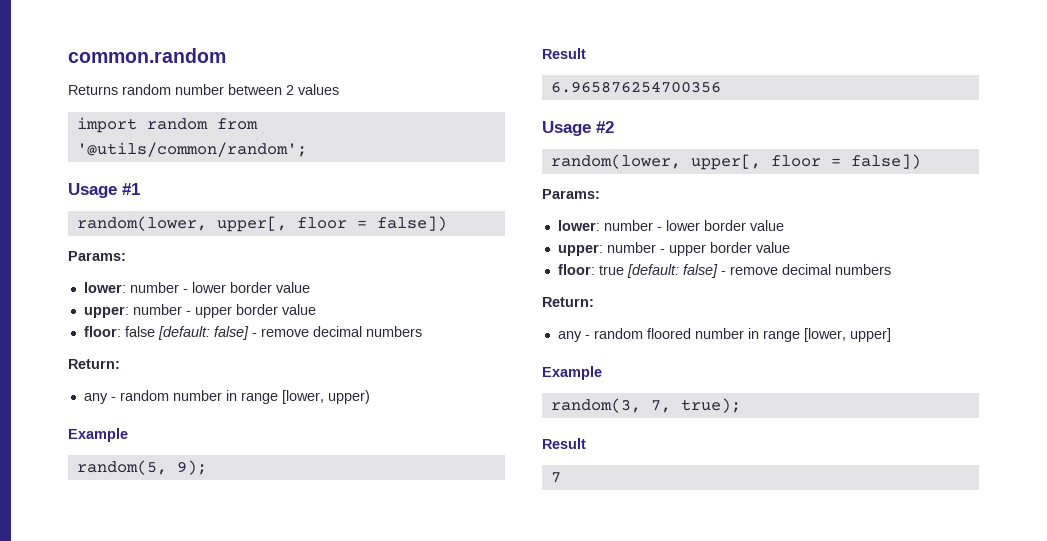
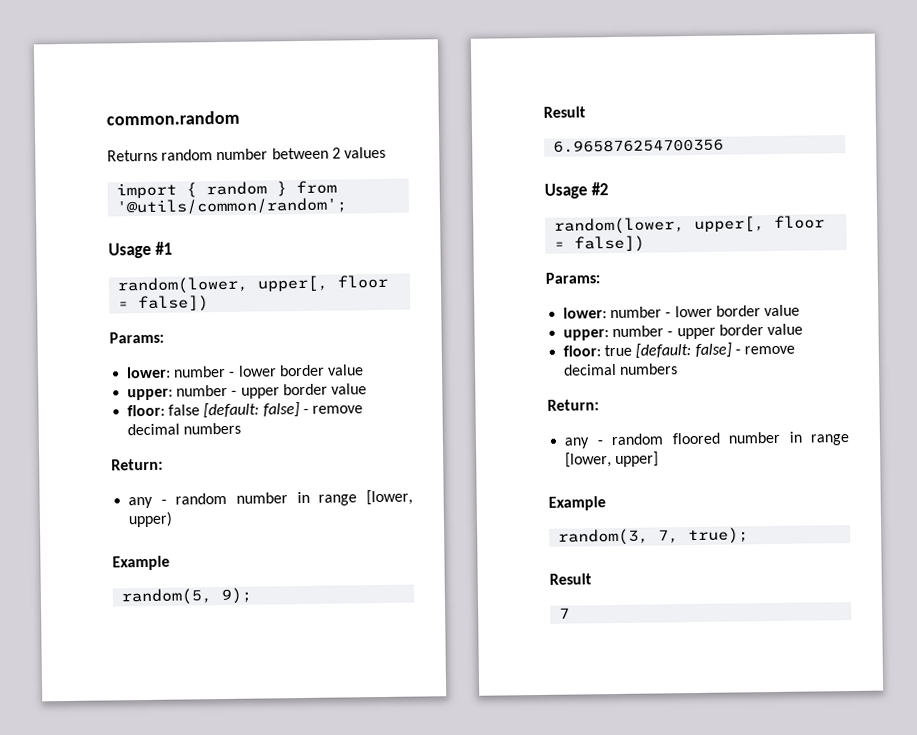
[146,118,208,130] random -> [186,181,288,198] { random }

